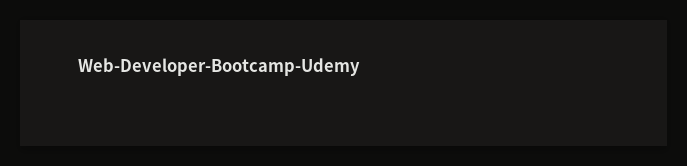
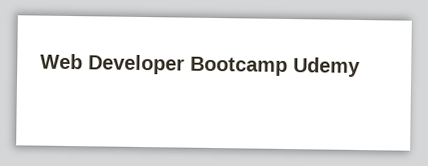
[78,58,360,76] Web-Developer-Bootcamp-Udemy -> [40,53,361,78] Web Developer Bootcamp Udemy

